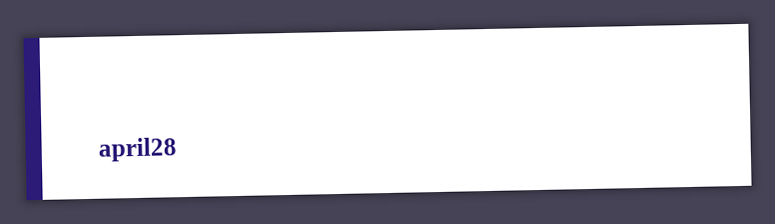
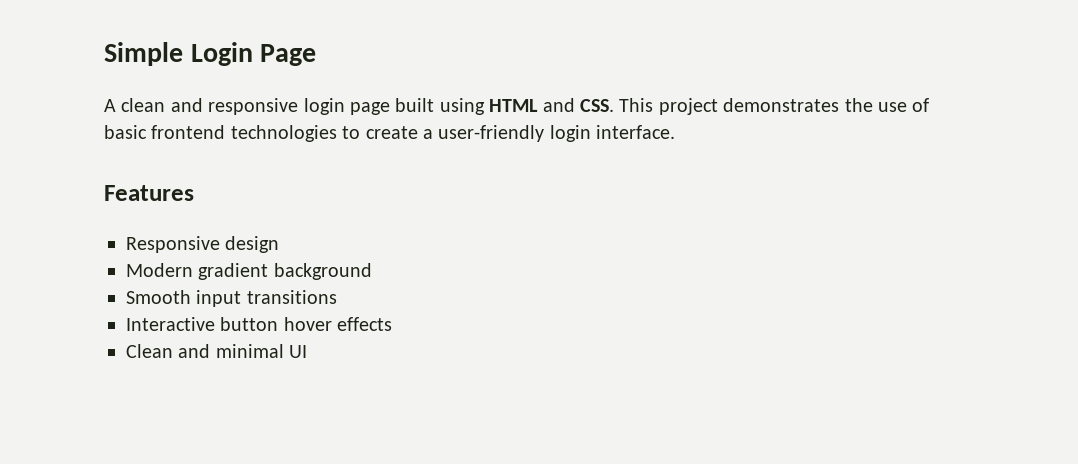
[98,137,177,162] april28 -> [104,42,317,66] [104,98,930,115] [104,125,676,142] [104,185,194,201] [126,236,280,253] [126,263,372,280] [126,290,337,307] [126,317,393,331] [126,344,308,358] Simple Login Page // A clean and responsive login page built using HTML and CSS. This project demonstrates the use of basic frontend technologies to create a user-friendly login interface. // Features // Responsive design // Modern gradient background // Smooth input transitions // Interactive button hover effects // Clean and minimal UI

